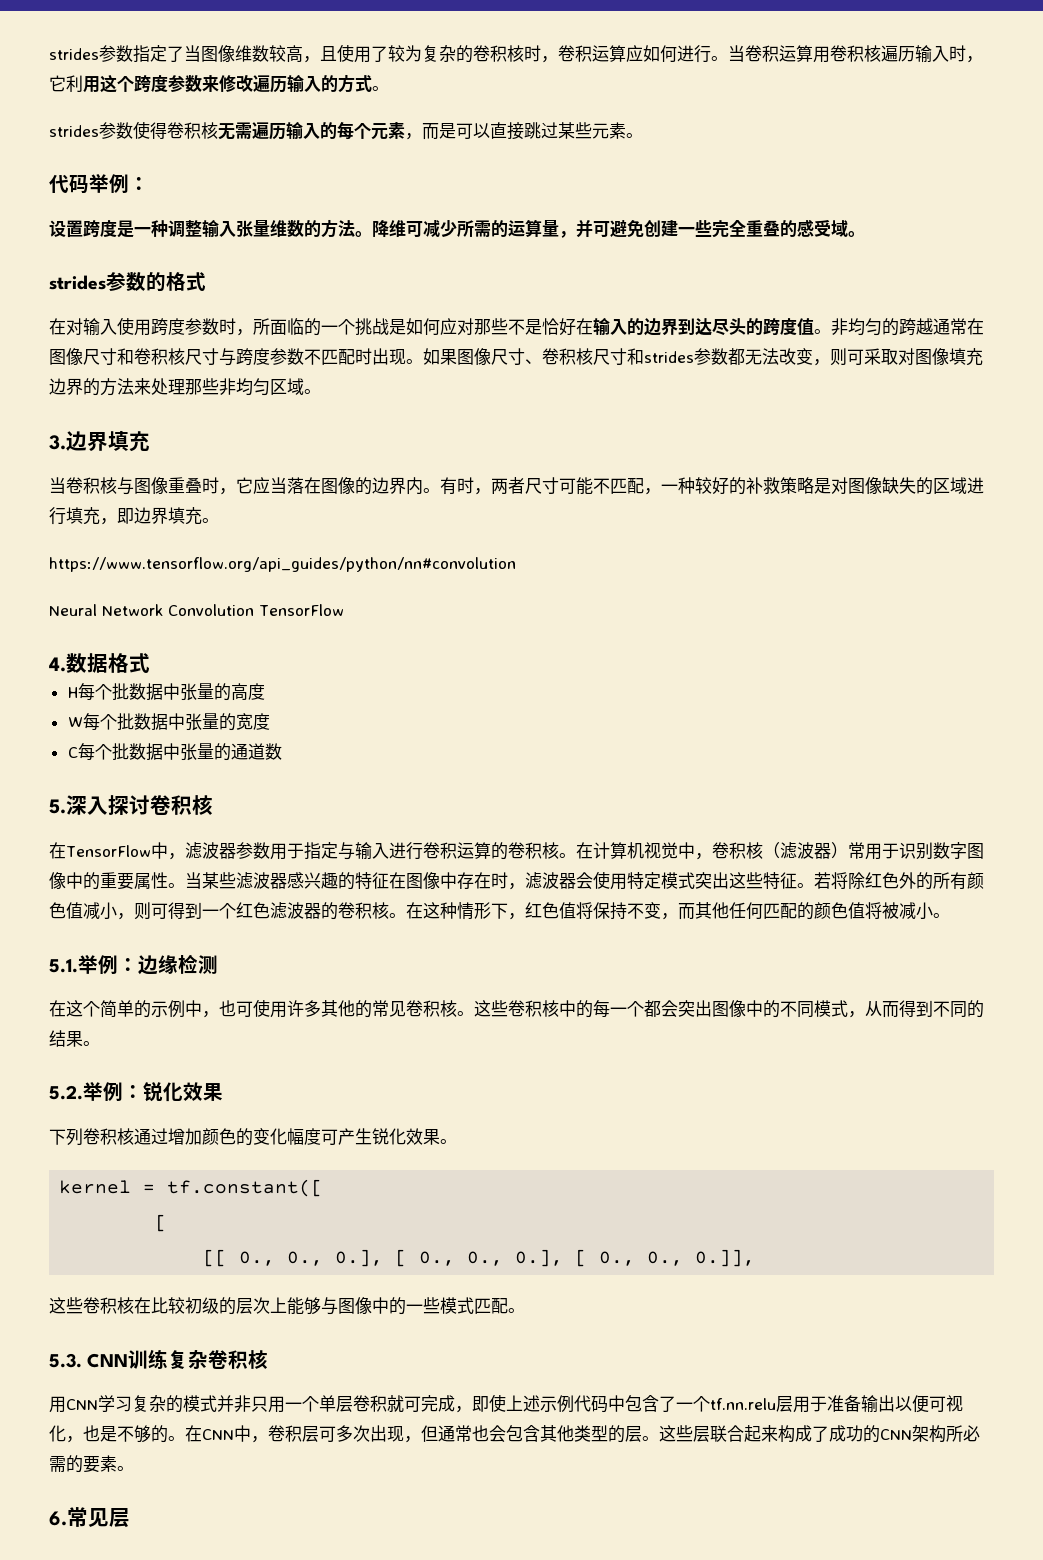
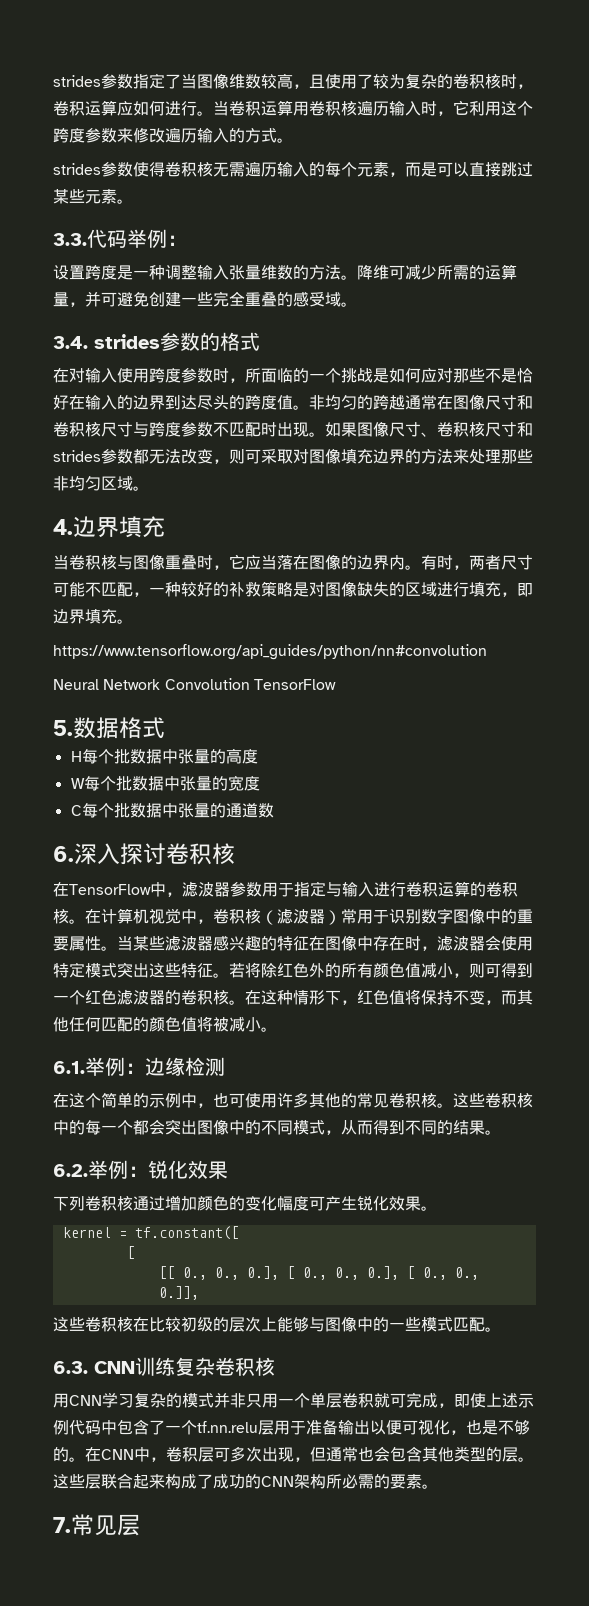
(643, 135) none -> [53,233,87,246] 3.3.
(865, 234) none -> [53,336,88,349] 3.4.
[49,435,66,450] 3. -> [53,519,73,535] 4.
[49,657,66,672] 4. -> [53,720,73,736] 5.
[49,799,66,814] 5. -> [53,846,74,862] 6.
[49,959,78,973] 5.1. -> [53,1061,85,1074] 6.1.
[49,1085,83,1100] 5.2. -> [53,1164,88,1177] 6.2.
[49,1353,82,1368] 5.3. -> [53,1361,88,1374] 6.3.
[49,1511,67,1526] 6. -> [53,1517,71,1533] 7.

